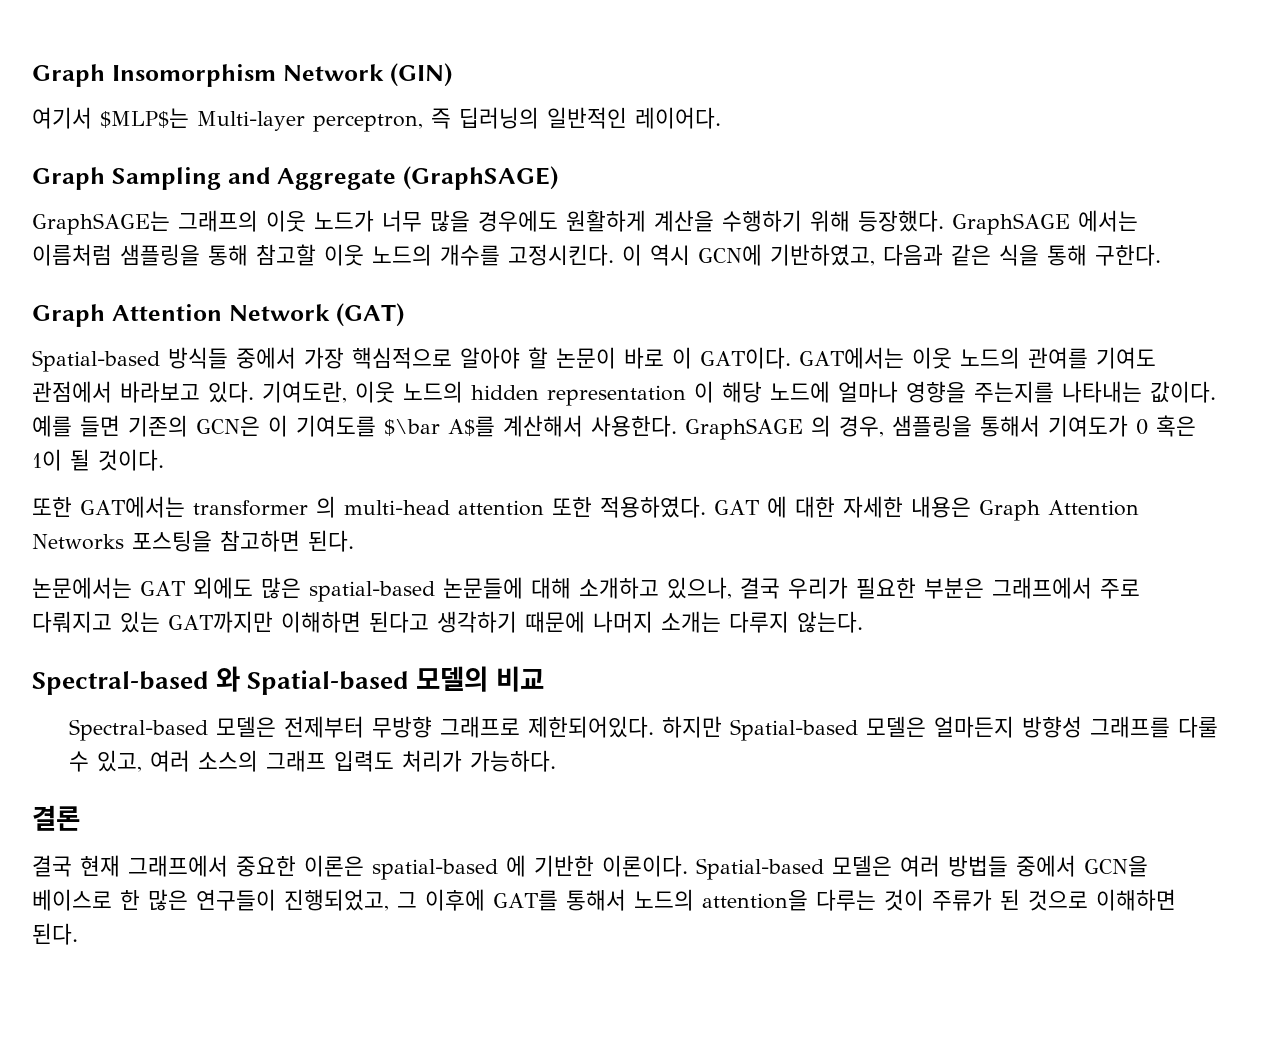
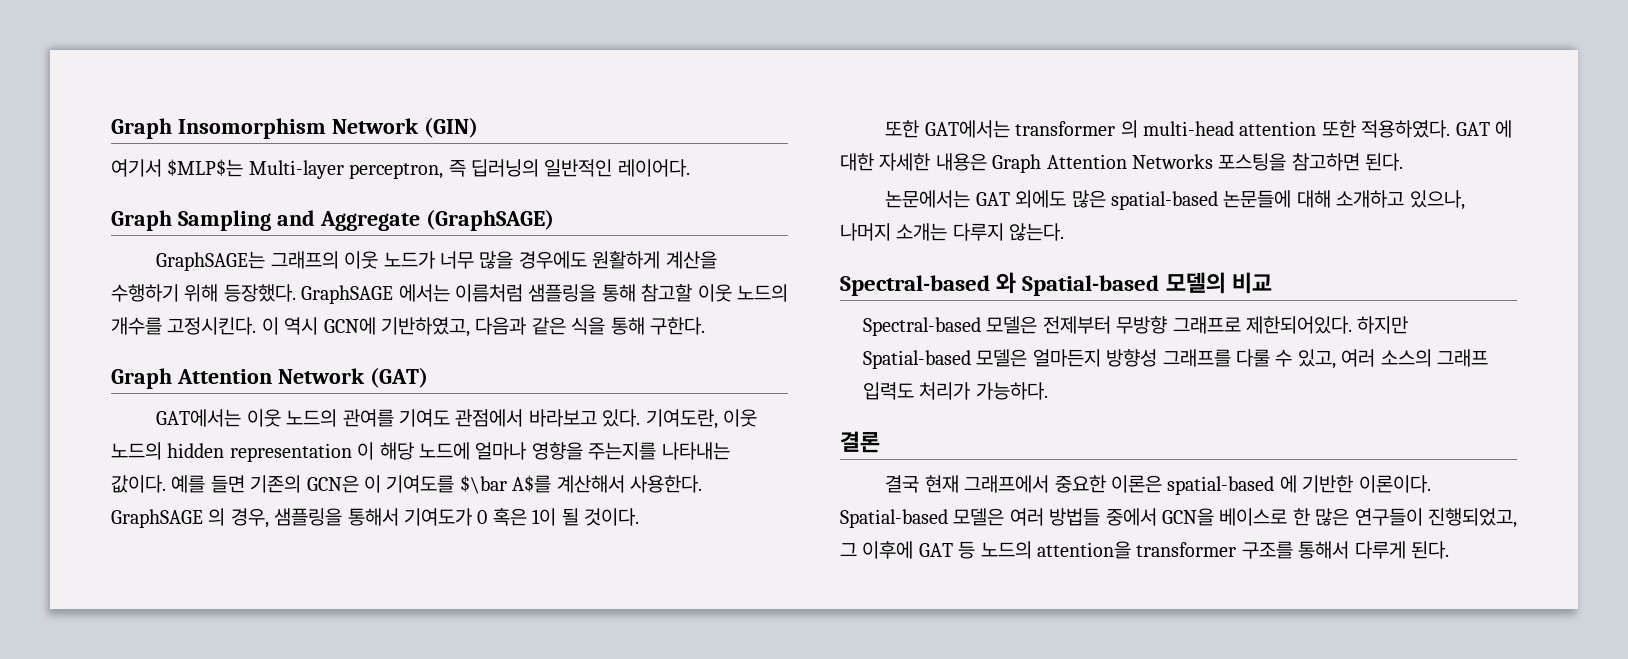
[32,347,791,372] Spatial-based 방식들 중에서 가장 핵심적으로 알아야 할 논문이 바로 이 GAT이다. -> (428, 377) none
[739,577,1140,599] [32,611,585,633] 결국 우리가 필요한 부분은 그래프에서 주로 다뤄지고 있는 GAT까지만 이해하면 된다고 생각하기 때문에 -> (1465, 200) none
[493,889,1176,911] GAT를 통해서 노드의 attention을 다루는 것이 주류가 된 것으로 이해하면 -> [918,541,1406,559] GAT 등 노드의 attention을 transformer 구조를 통해서 다루게

